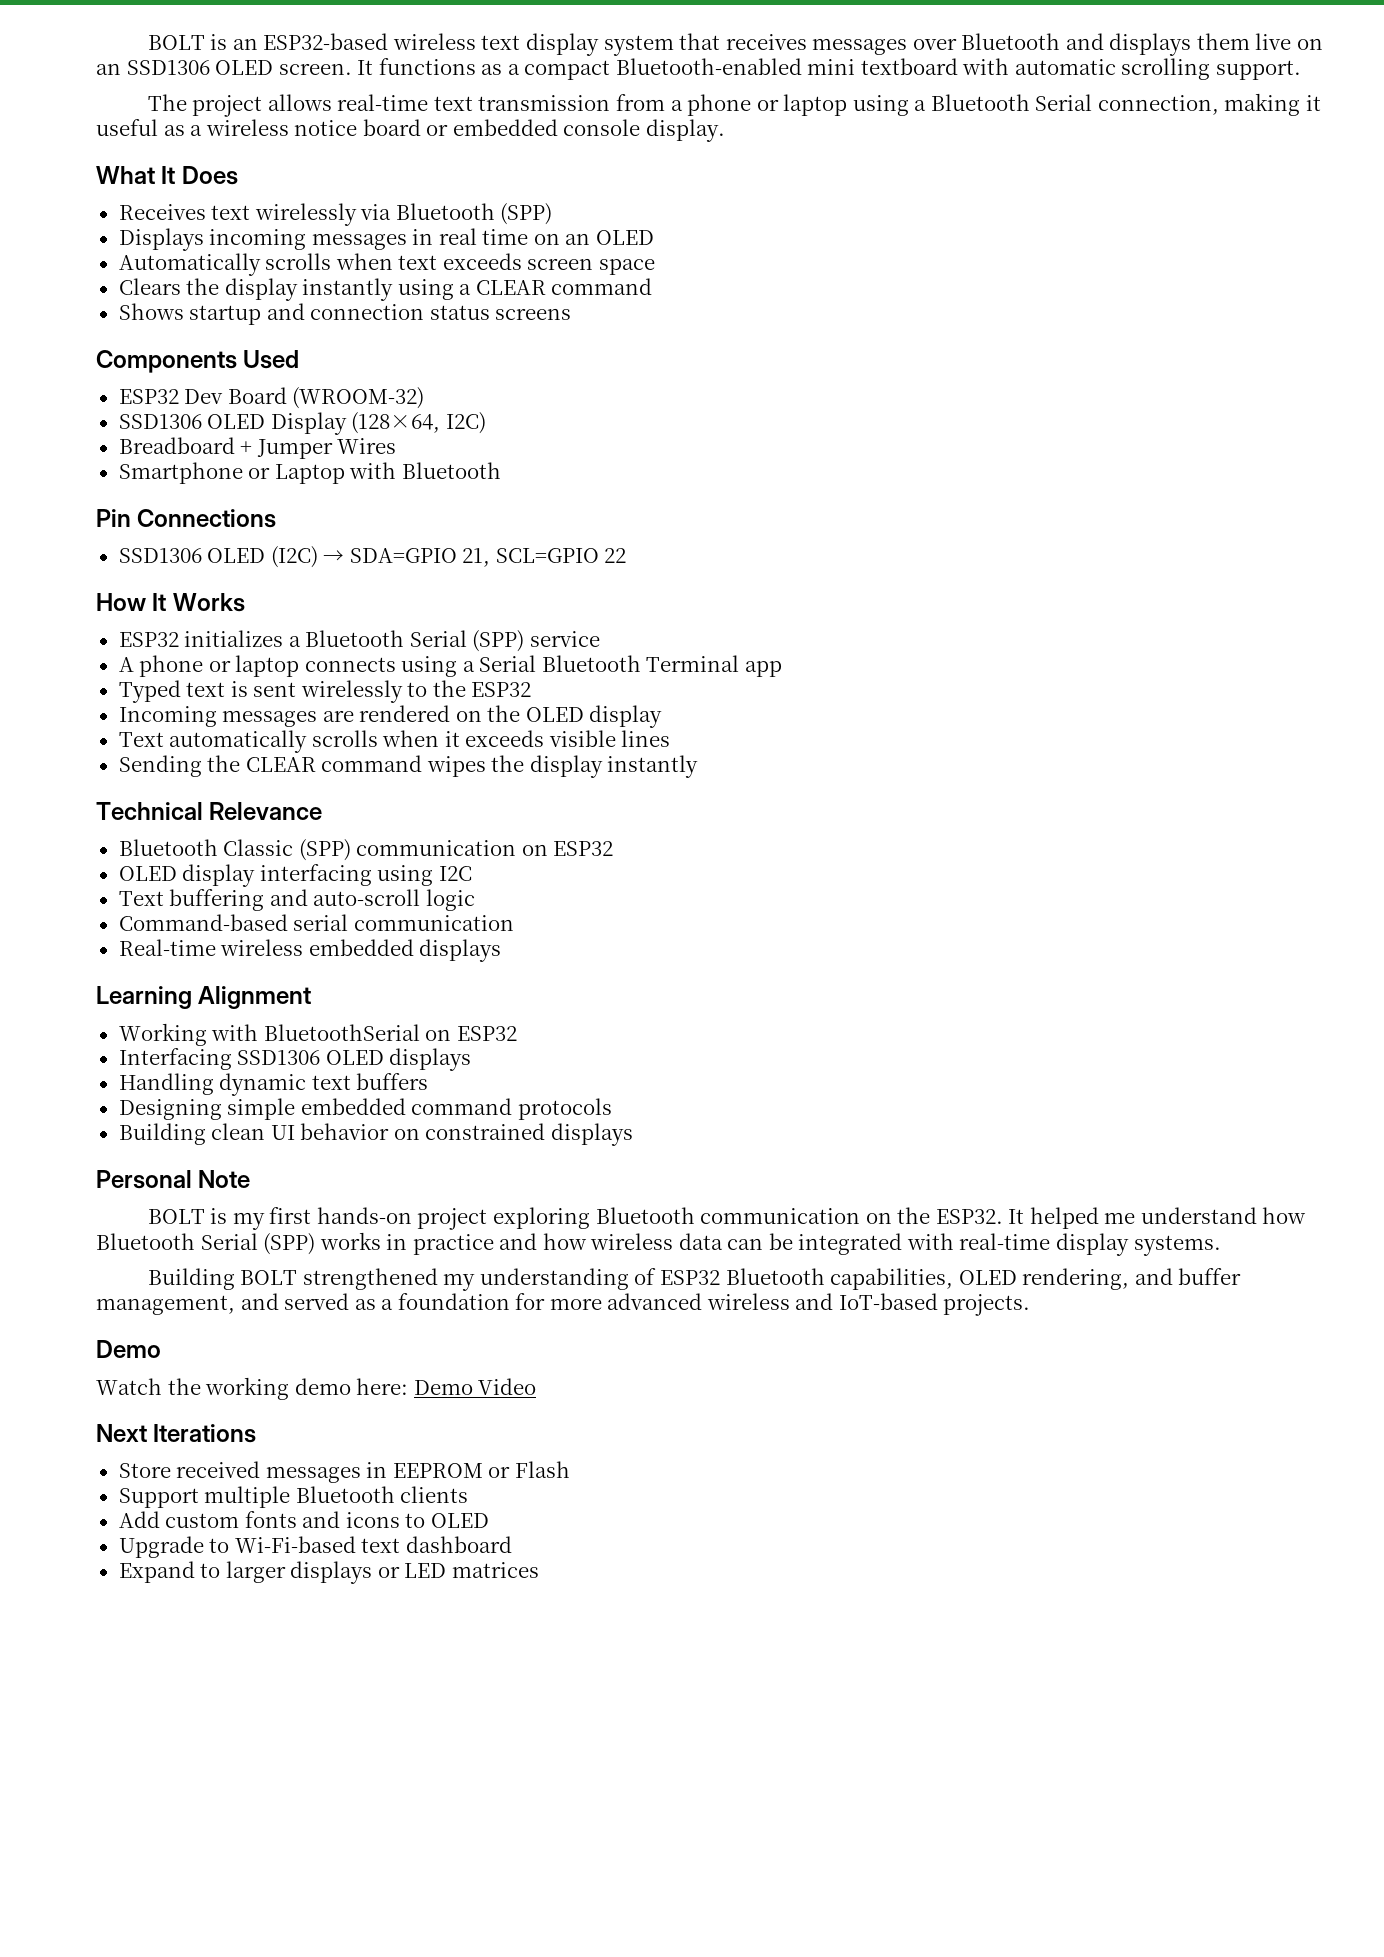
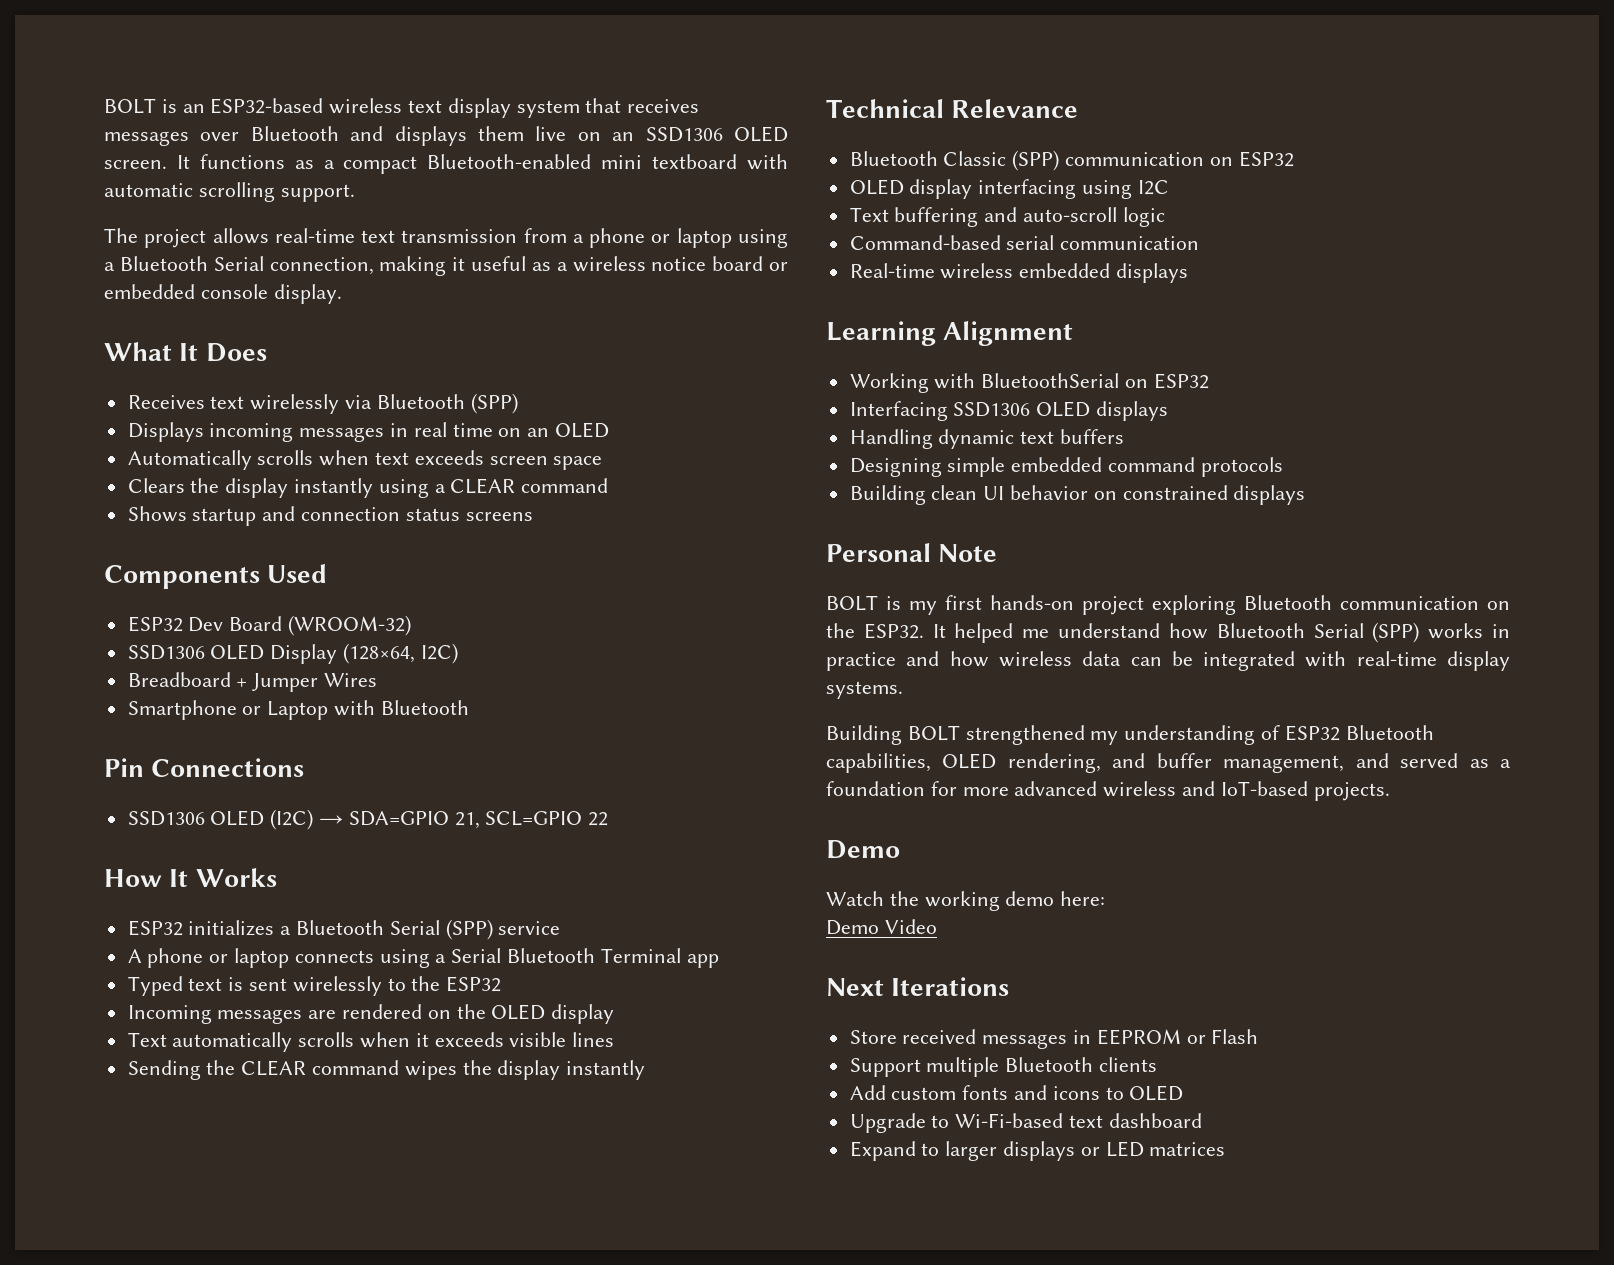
(409, 1386) none -> (1106, 898) //

